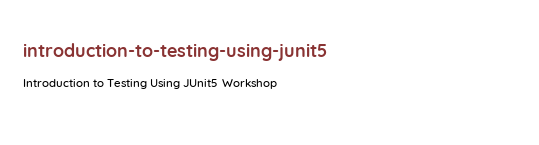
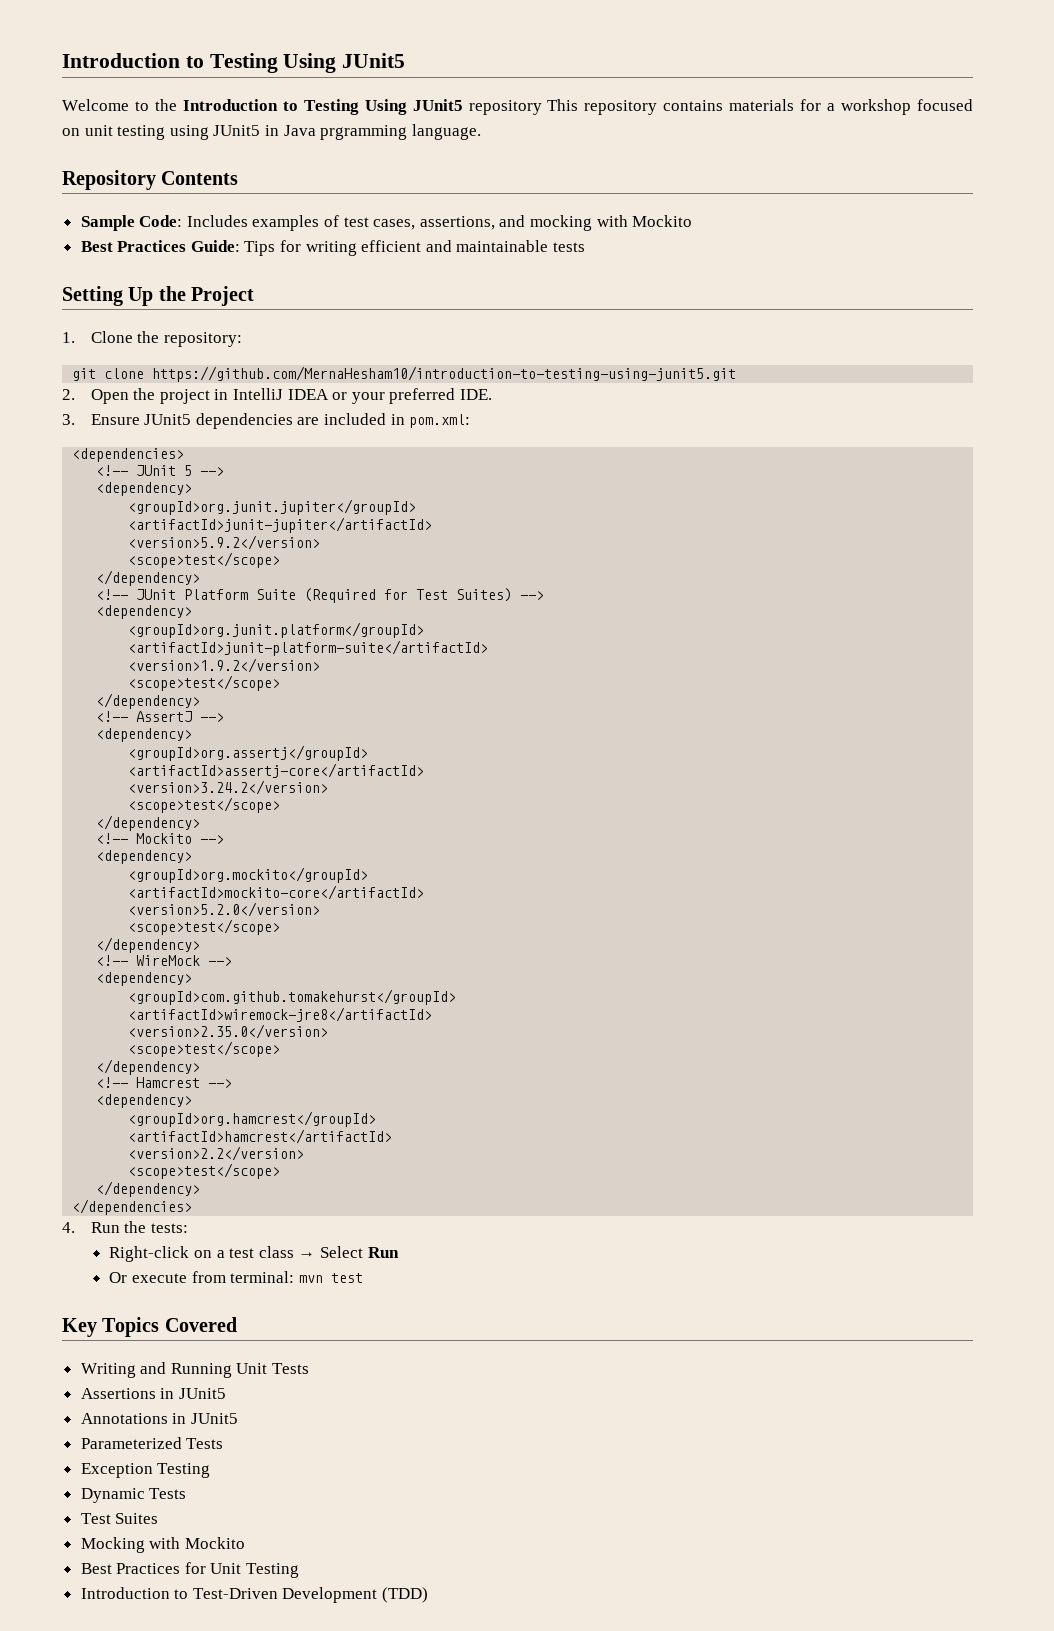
[23,43,327,61] [23,79,277,89] introduction-to-testing-using-junit5 // Introduction to Testing Using JUnit5 Workshop -> [62,53,406,73] [62,99,973,115] [62,124,481,140] [62,170,239,190] [80,215,693,231] [80,240,586,256] [62,286,255,306] [62,331,242,347] [72,366,737,382] [62,388,492,404] [62,413,471,429] [72,448,185,462] [96,465,225,476] [96,482,193,496] [128,499,417,515] [128,517,433,533] [128,535,321,550] [128,552,281,568] [96,570,201,586] [96,588,545,603] [96,605,193,619] [128,622,425,638] [128,640,489,656] [128,658,321,673] [128,675,281,691] [96,693,201,709] [96,711,225,722] [96,728,193,742] [128,745,369,761] [128,763,425,778] [128,780,329,795] [128,797,281,813] [96,815,201,831] [96,833,225,844] [96,850,193,864] [128,867,369,883] [128,885,425,900] [128,902,321,917] [128,919,281,935] [96,937,201,953] [96,955,233,966] [96,972,193,986] [128,989,457,1005] [128,1007,433,1022] [128,1024,329,1039] [128,1041,281,1057] [96,1059,201,1075] [96,1077,233,1088] [96,1094,193,1108] [128,1111,377,1127] [128,1129,393,1144] [128,1146,305,1161] [128,1163,281,1179] [96,1181,201,1197] [72,1199,193,1215] [62,1221,188,1233] [109,1246,399,1262] [109,1271,363,1283] [62,1317,237,1337] [80,1362,310,1378] [80,1388,226,1399] [80,1413,238,1424] [80,1437,224,1449] [80,1463,211,1478] [80,1488,187,1503] [80,1513,159,1524] [80,1537,245,1553] [80,1562,300,1578] [80,1587,429,1603] Introduction to Testing Using JUnit5 // Welcome to the Introduction to Testing Using JUnit5 repository This repository contains materials for a workshop focused on unit testing using JUnit5 in Java prgramming language. // Repository Contents // Sample Code: Includes examples of test cases, assertions, and mocking with Mockito // Best Practices Guide: Tips for writing efficient and maintainable tests // Setting Up the Project // 1. Clone the repository: // git clone https://github.com/MernaHesham10/introduction-to-testing-using-junit5.git // 2. Open the project in IntelliJ IDEA or your preferred IDE. // 3. Ensure JUnit5 dependencies are included in pom.xml: // <dependencies> // <!-- JUnit 5 --> // <dependency> // <groupId>org.junit.jupiter</groupId> // <artifactId>junit-jupiter</artifactId> // <version>5.9.2</version> // <scope>test</scope> // </dependency> // <!-- JUnit Platform Suite (Required for Test Suites) --> // <dependency> // <groupId>org.junit.platform</groupId> // <artifactId>junit-platform-suite</artifactId> // <version>1.9.2</version> // <scope>test</scope> // </dependency> // <!-- AssertJ --> // <dependency> // <groupId>org.assertj</groupId> // <artifactId>assertj-core</artifactId> // <version>3.24.2</version> // <scope>test</scope> // </dependency> // <!-- Mockito --> // <dependency> // <groupId>org.mockito</groupId> // <artifactId>mockito-core</artifactId> // <version>5.2.0</version> // <scope>test</scope> // </dependency> // <!-- WireMock --> // <dependency> // <groupId>com.github.tomakehurst</groupId> // <artifactId>wiremock-jre8</artifactId> // <version>2.35.0</version> // <scope>test</scope> // </dependency> // <!-- Hamcrest --> // <dependency> // <groupId>org.hamcrest</groupId> // <artifactId>hamcrest</artifactId> // <version>2.2</version> // <scope>test</scope> // </dependency> // </dependencies> // 4. Run the tests: // Right-click on a test class → Select Run // Or execute from terminal: mvn test // Key Topics Covered // Writing and Running Unit Tests // Assertions in JUnit5 // Annotations in JUnit5 // Parameterized Tests // Exception Testing // Dynamic Tests // Test Suites // Mocking with Mockito // Best Practices for Unit Testing // Introduction to Test-Driven Development (TDD)

